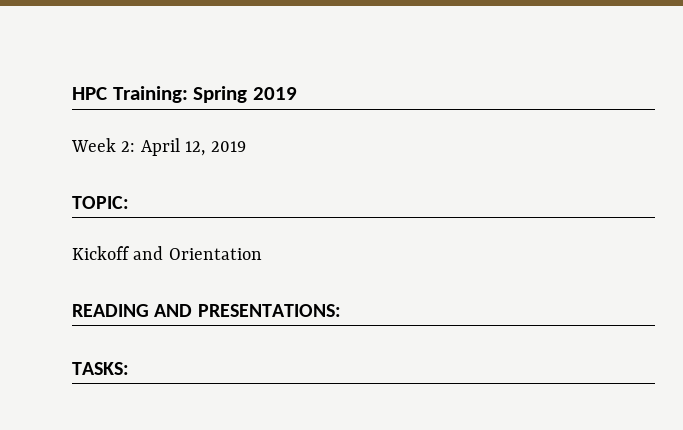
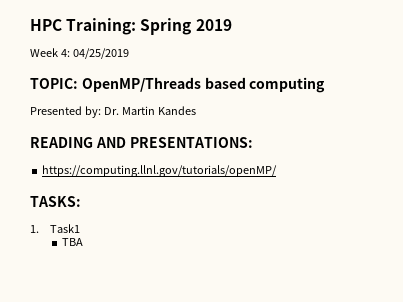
[121,138,246,156] [72,196,129,209] [72,246,262,260] 2: April 12, 2019 // TOPIC: // Kickoff and Orientation -> [60,48,129,59] [30,77,326,93] [30,106,196,118] 4: 04/25/2019 // TOPIC: OpenMP/Threads based computing // Presented by: Dr. Martin Kandes
(341, 310) none -> [42,165,278,177] // https://computing.llnl.gov/tutorials/openMP/
(129, 368) none -> [30,224,81,233] [62,238,84,246] // 1. Task1 // TBA

